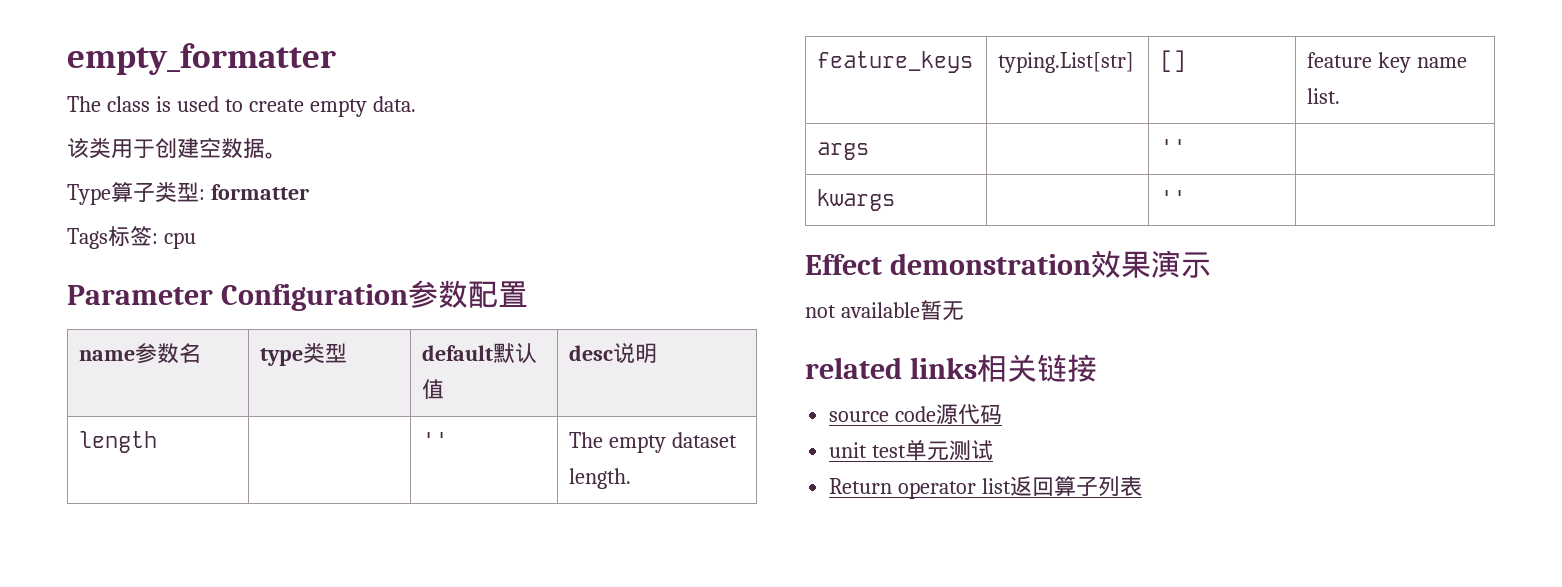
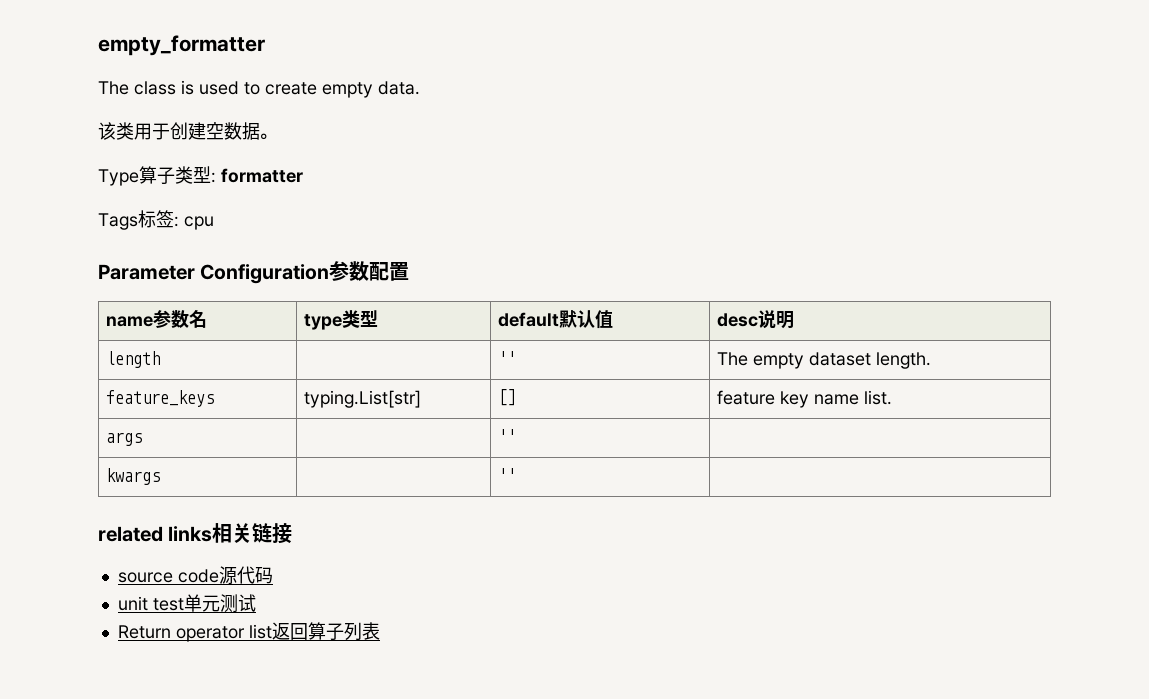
[805,250,1211,278] [805,300,964,321] // Effect demonstration效果演示 // not available暂无 -> (516, 475) none

